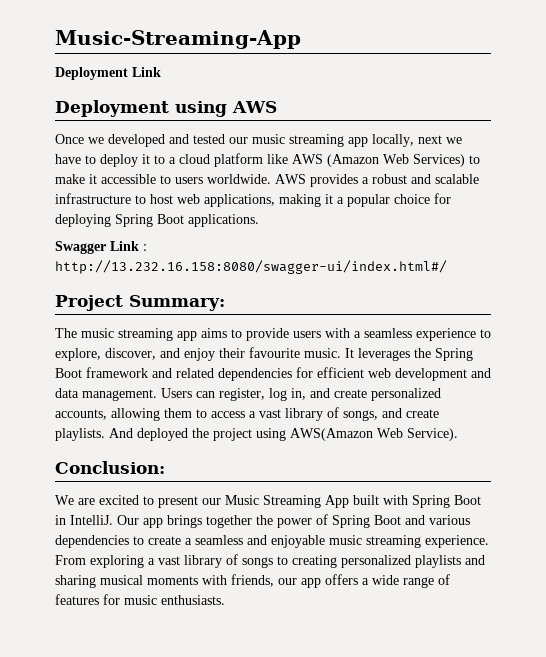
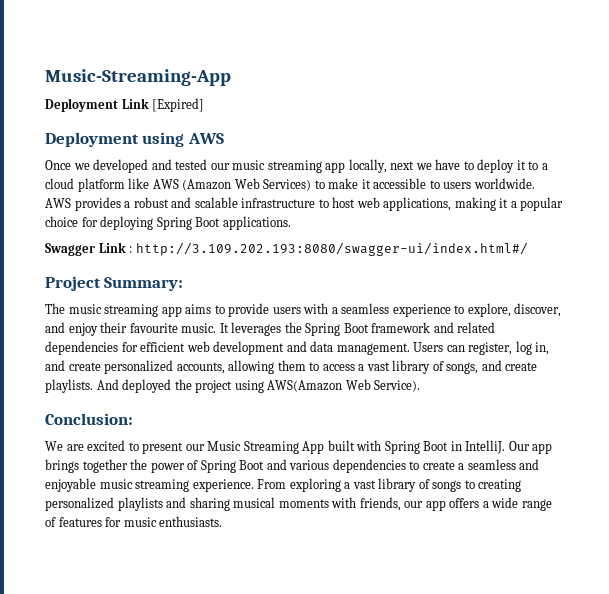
(161, 72) none -> [152,98,205,112] [Expired]
[55,260,447,274] http://13.232.16.158:8080/swagger-ui/index.html#/ -> [135,242,528,256] http://3.109.202.193:8080/swagger-ui/index.html#/

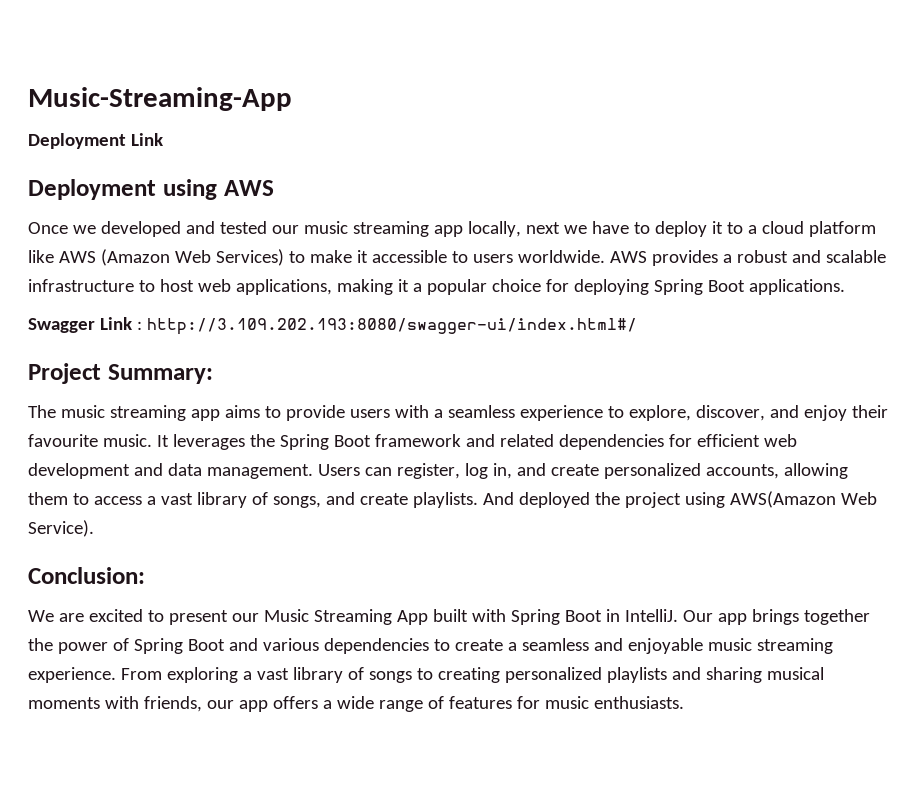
[152,98,205,112] [Expired] -> (163, 139) none

